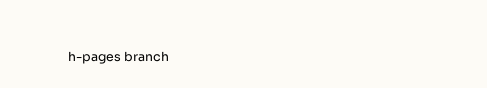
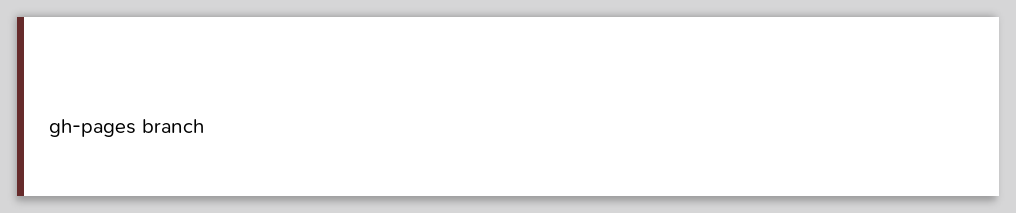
[68,51,121,64] h-pages -> [49,119,136,137] gh-pages

